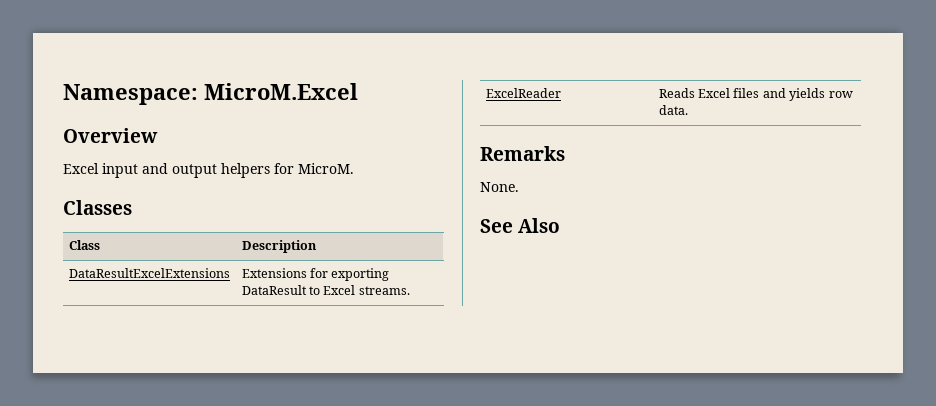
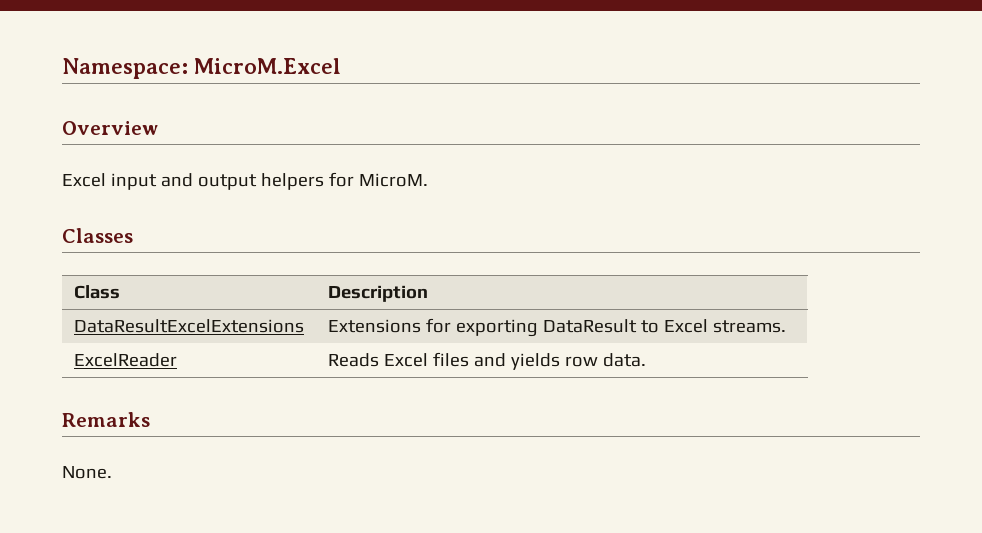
[480,218,561,233] // See Also -> (112, 472) none

